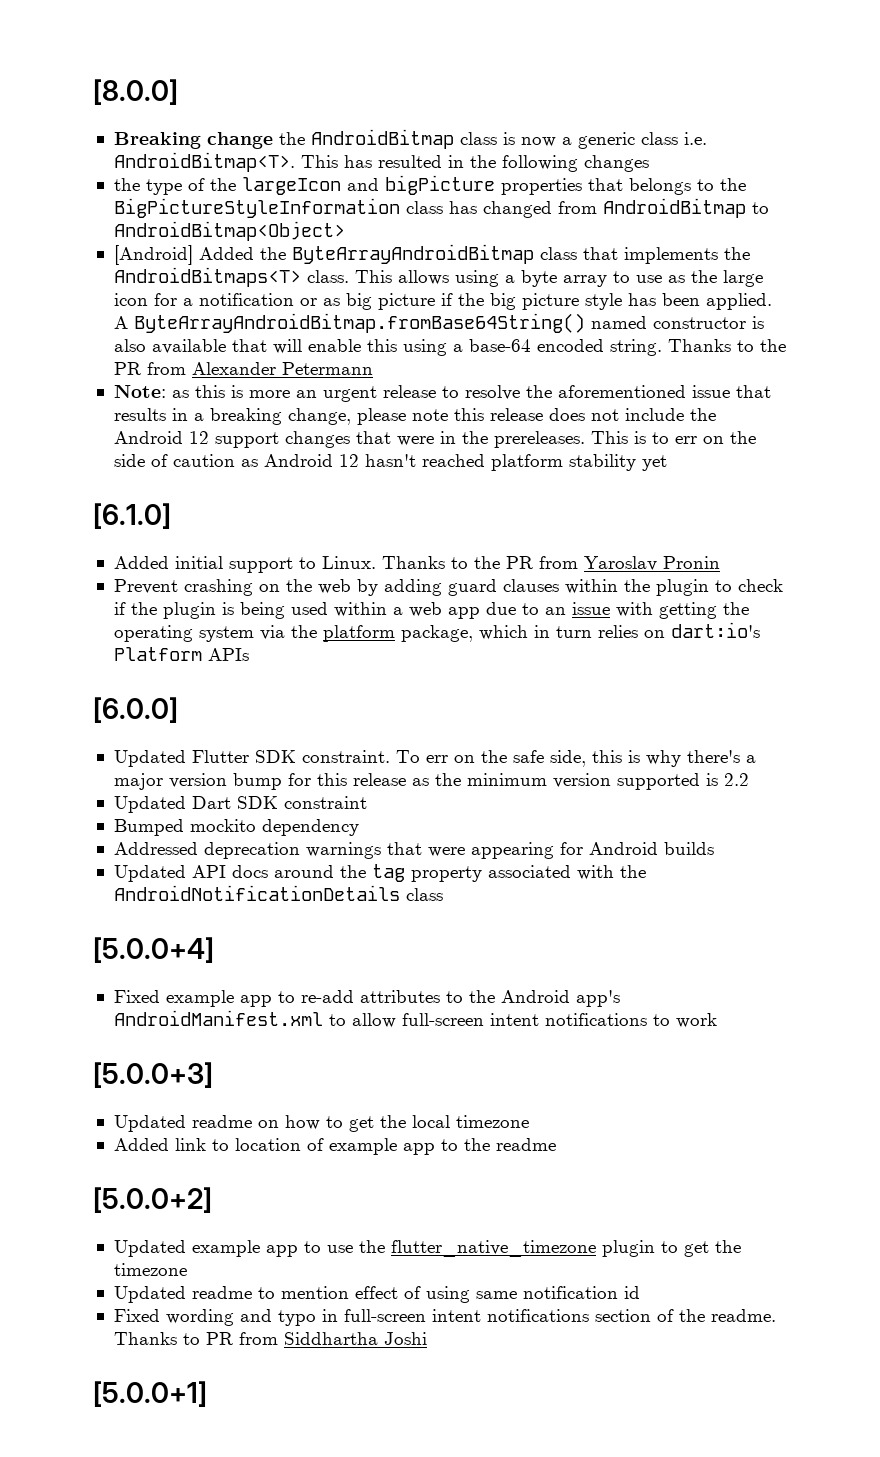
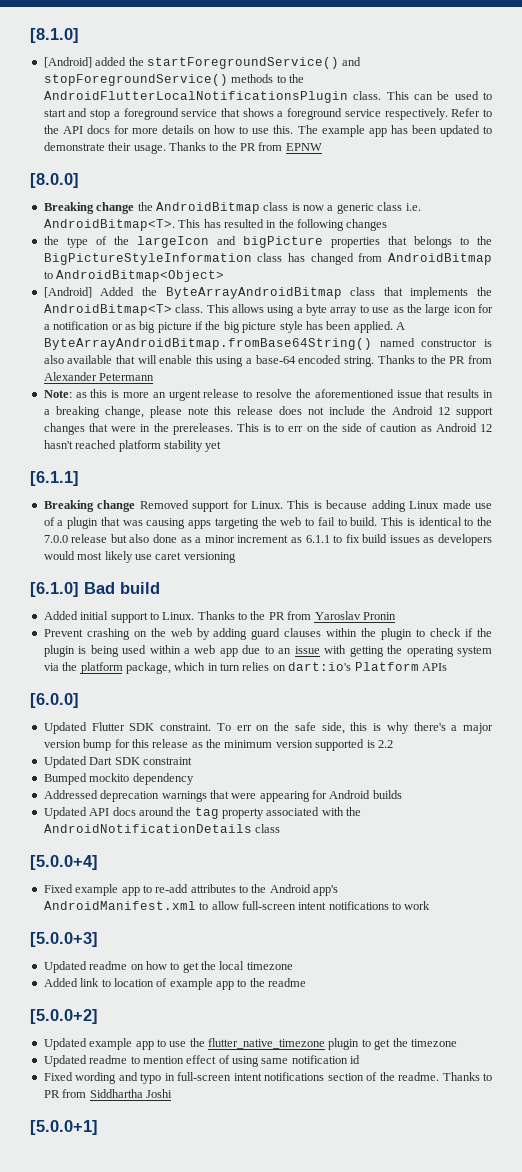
(93, 92) none -> [30,28,79,43] [43,57,362,69] [43,74,304,86] [43,91,492,103] [43,108,492,120] [43,125,492,137] [43,142,322,154] [8.1.0] // [Android] added the startForegroundService() and stopForegroundService() methods to the AndroidFlutterLocalNotificationsPlugin class. This can be used to start and stop a foreground service that shows a foreground service respectively. Refer to the API docs for more details on how to use this. The example app has been updated to demonstrate their usage. Thanks to the PR from EPNW //
[113,267,301,287] AndroidBitmaps<T> -> [43,304,172,316] AndroidBitmap<T>
(667, 463) none -> [30,471,79,486] [43,500,492,512] [43,517,492,529] [43,534,492,546] [43,551,236,563] // [6.1.1] // Breaking change Removed support for Linux. This is because adding Linux made use of a plugin that was causing apps targeting the web to fail to build. This is identical to the 7.0.0 release but also done as a minor increment as 6.1.1 to fix build issues as developers would most likely use caret versioning
(171, 516) none -> [84,582,160,594] Bad build

